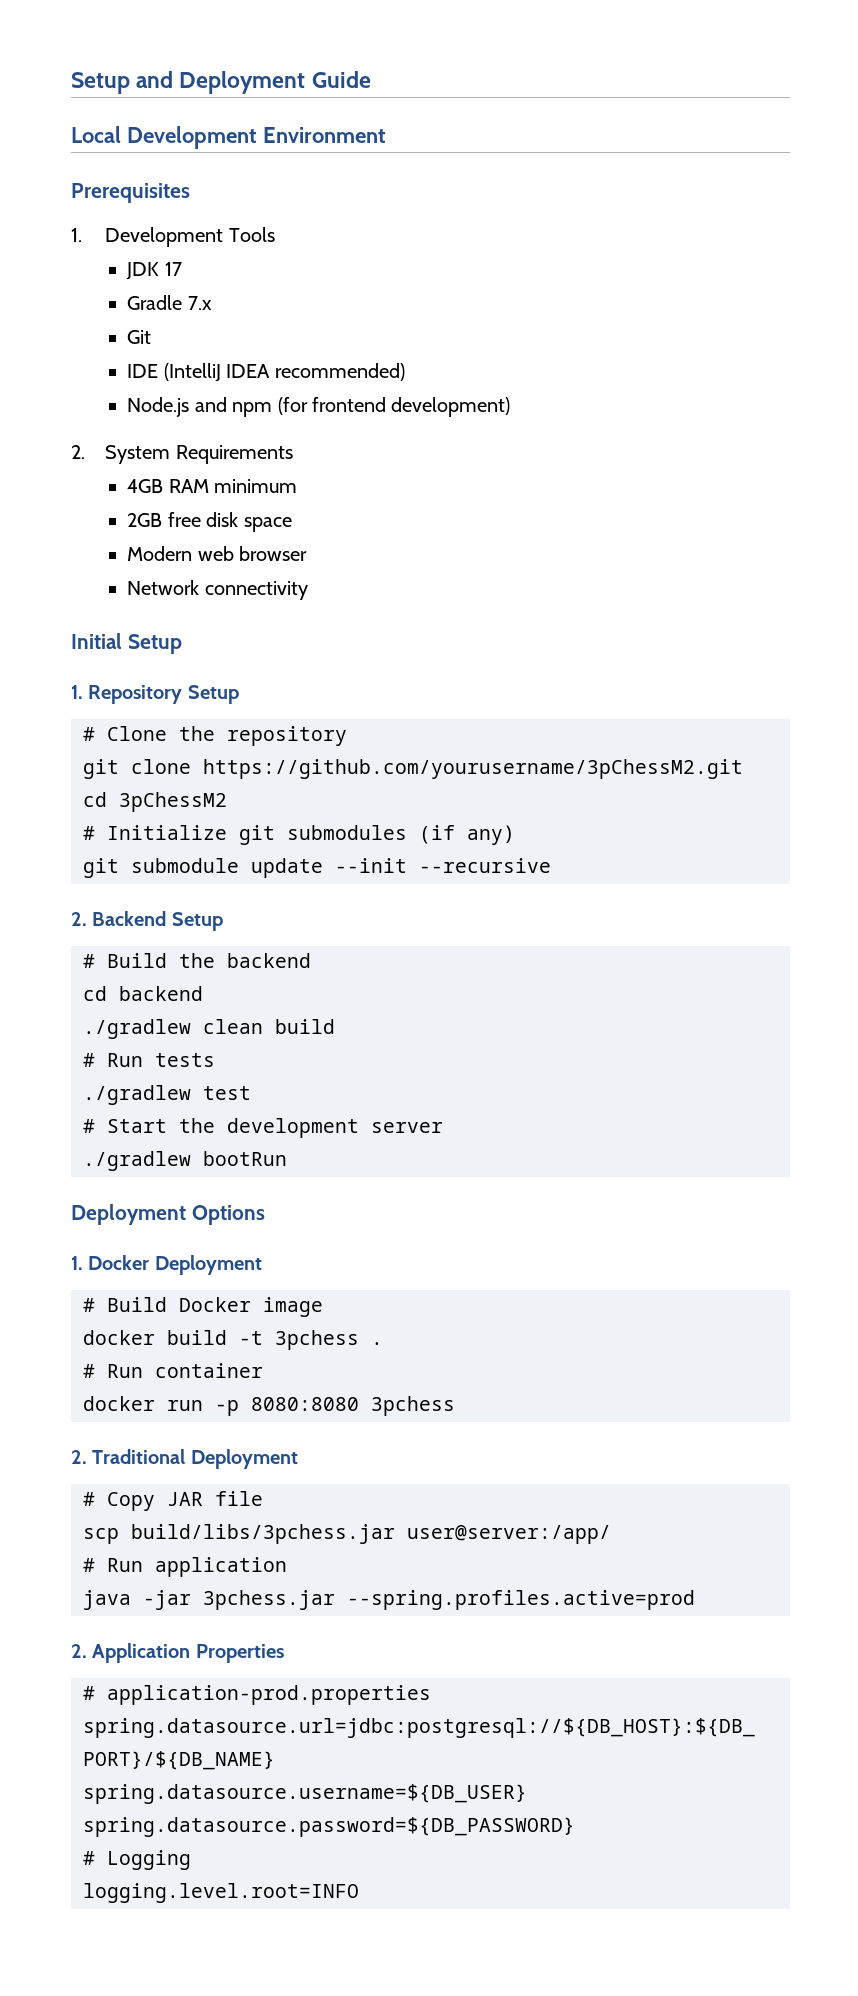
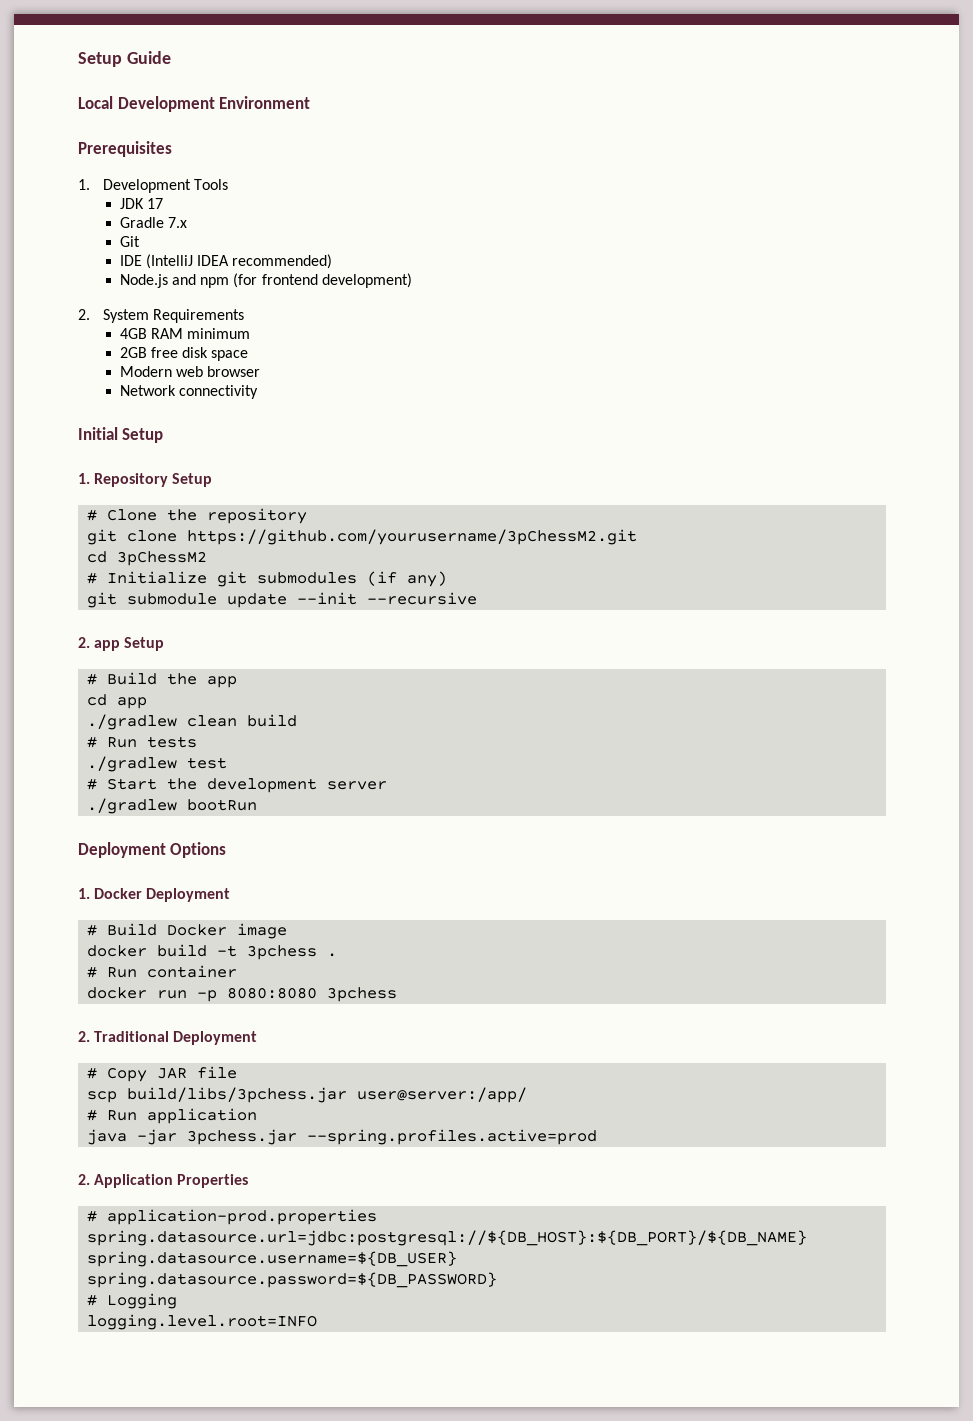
[71,71,306,94] Setup and Deployment -> [78,52,122,67] Setup
[92,911,167,926] Backend -> [94,640,121,651] app
[227,953,311,968] [83,986,203,1001] backend // cd backend -> [207,676,238,688] [87,694,148,709] app // cd app

